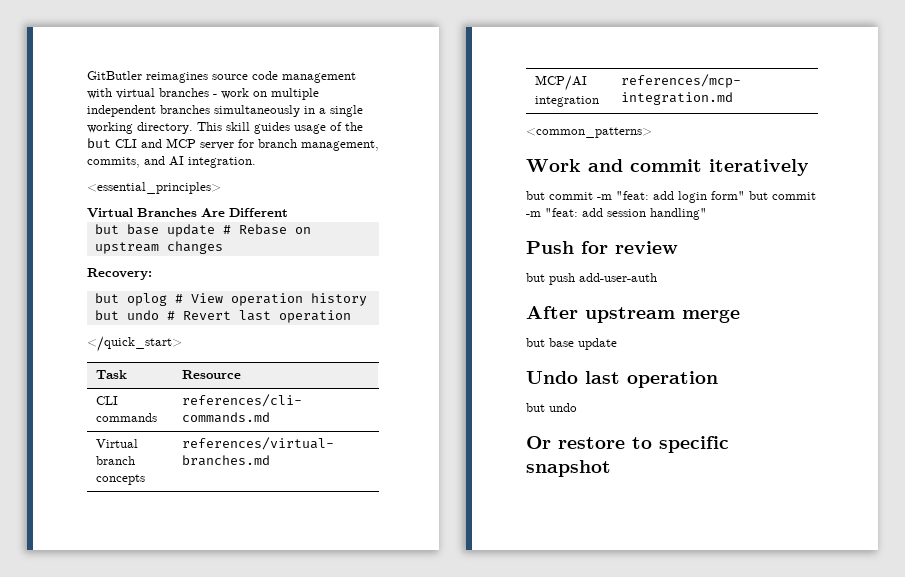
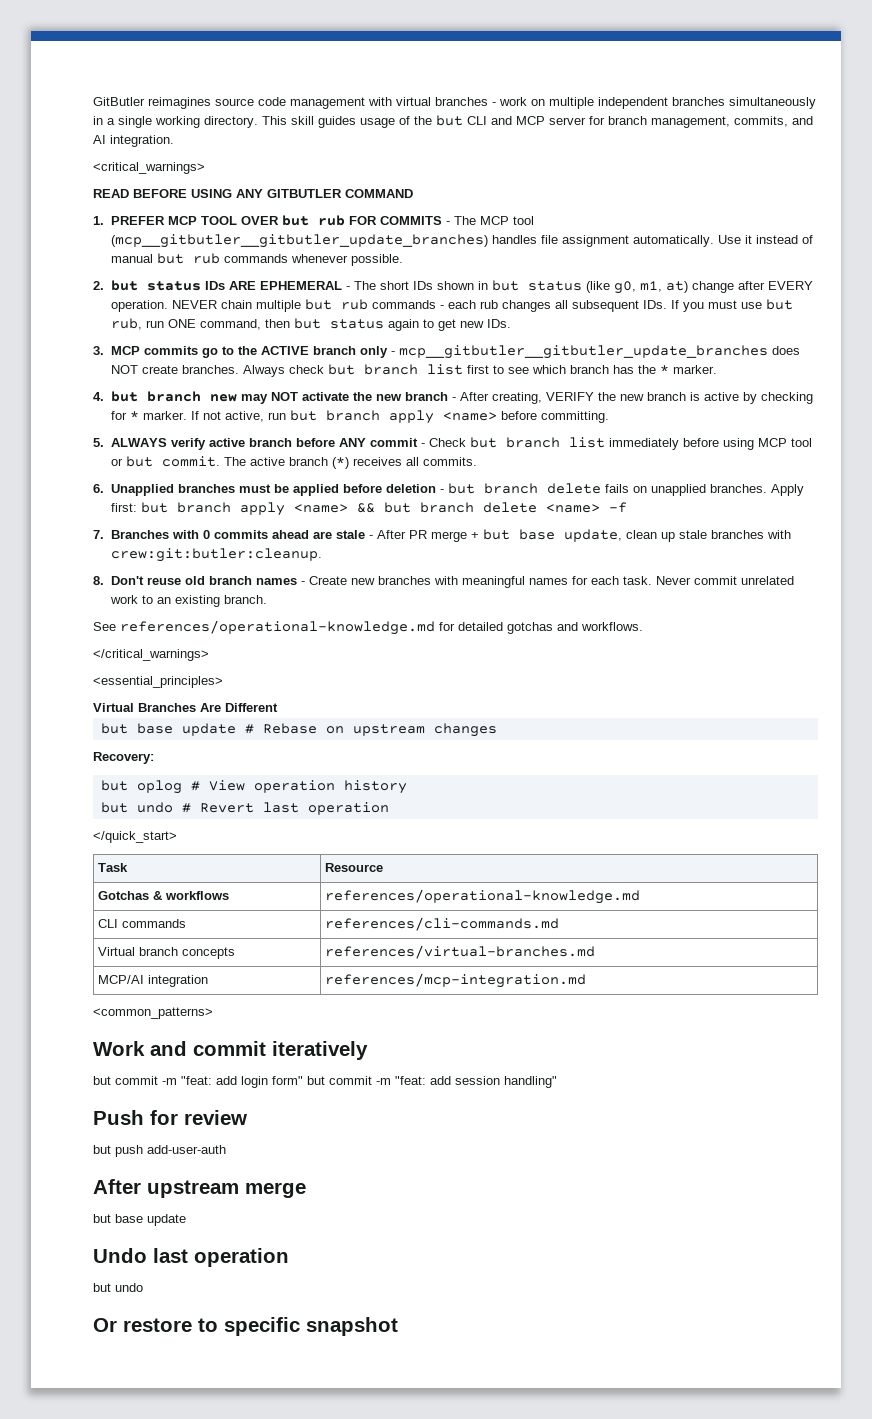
(256, 162) none -> [93,162,205,174] [93,189,413,198] [93,215,534,226] [110,234,813,248] [110,253,403,266] [93,280,813,294] [110,299,793,312] [110,318,511,331] [93,345,800,359] [110,364,717,377] [93,391,813,404] [110,410,609,424] [93,437,812,450] [110,456,477,469] [93,483,804,496] [110,502,627,516] [93,529,791,542] [110,548,322,562] [93,576,794,588] [109,595,267,607] [93,620,643,635] [93,649,209,661] // <critical_warnings> // READ BEFORE USING ANY GITBUTLER COMMAND // 1. PREFER MCP TOOL OVER but rub FOR COMMITS - The MCP tool (mcp__gitbutler__gitbutler_update_branches) handles file assignment automatically. Use it instead of manual but rub commands whenever possible. // 2. but status IDs ARE EPHEMERAL - The short IDs shown in but status (like g0, m1, at) change after EVERY operation. NEVER chain multiple but rub commands - each rub changes all subsequent IDs. If you must use but rub, run ONE command, then but status again to get new IDs. // 3. MCP commits go to the ACTIVE branch only - mcp__gitbutler__gitbutler_update_branches does NOT create branches. Always check but branch list first to see which branch has the * marker. // 4. but branch new may NOT activate the new branch - After creating, VERIFY the new branch is active by checking for * marker. If not active, run but branch apply <name> before committing. // 5. ALWAYS verify active branch before ANY commit - Check but branch list immediately before using MCP tool or but commit. The active branch (*) receives all commits. // 6. Unapplied branches must be applied before deletion - but branch delete fails on unapplied branches. Apply first: but branch apply <name> && but branch delete <name> -f // 7. Branches with 0 commits ahead are stale - After PR merge + but base update, clean up stale branches with crew:git:butler:cleanup. // 8. Don't reuse old branch names - Create new branches with meaningful names for each task. Never commit unrelated work to an existing branch. // See references/operational-knowledge.md for detailed gotchas and workflows. // </critical_warnings>
(241, 374) none -> [98,891,230,900] [325,889,641,904] // Gotchas & workflows | references/operational-knowledge.md

